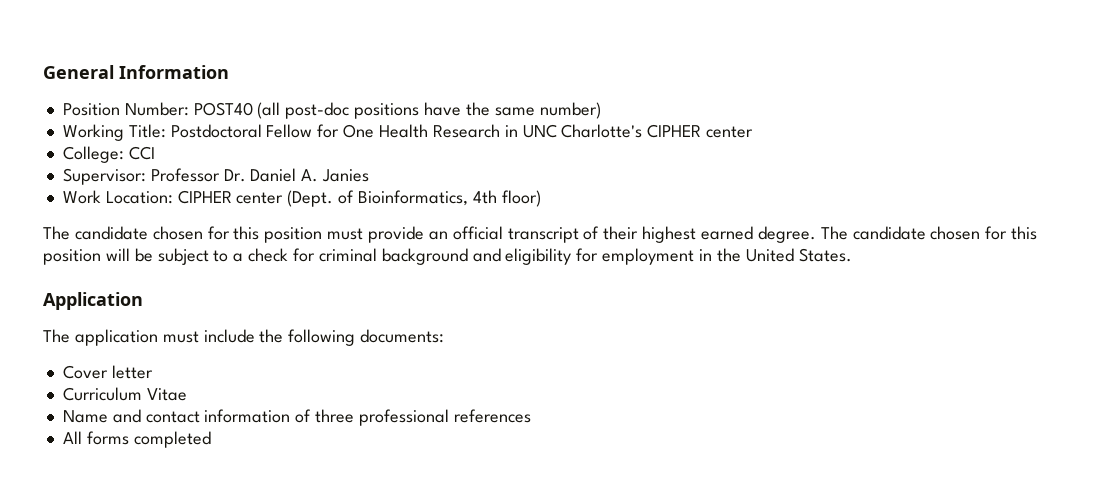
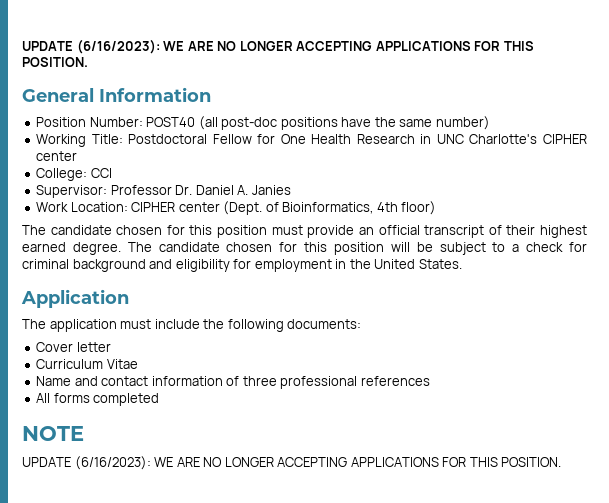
(43, 72) none -> [22,39,534,54] [22,57,88,67] UPDATE (6/16/2023): WE ARE NO LONGER ACCEPTING APPLICATIONS FOR THIS POSITION. //
(211, 439) none -> [22,426,84,441] [22,456,562,470] // NOTE // UPDATE (6/16/2023): WE ARE NO LONGER ACCEPTING APPLICATIONS FOR THIS POSITION.

